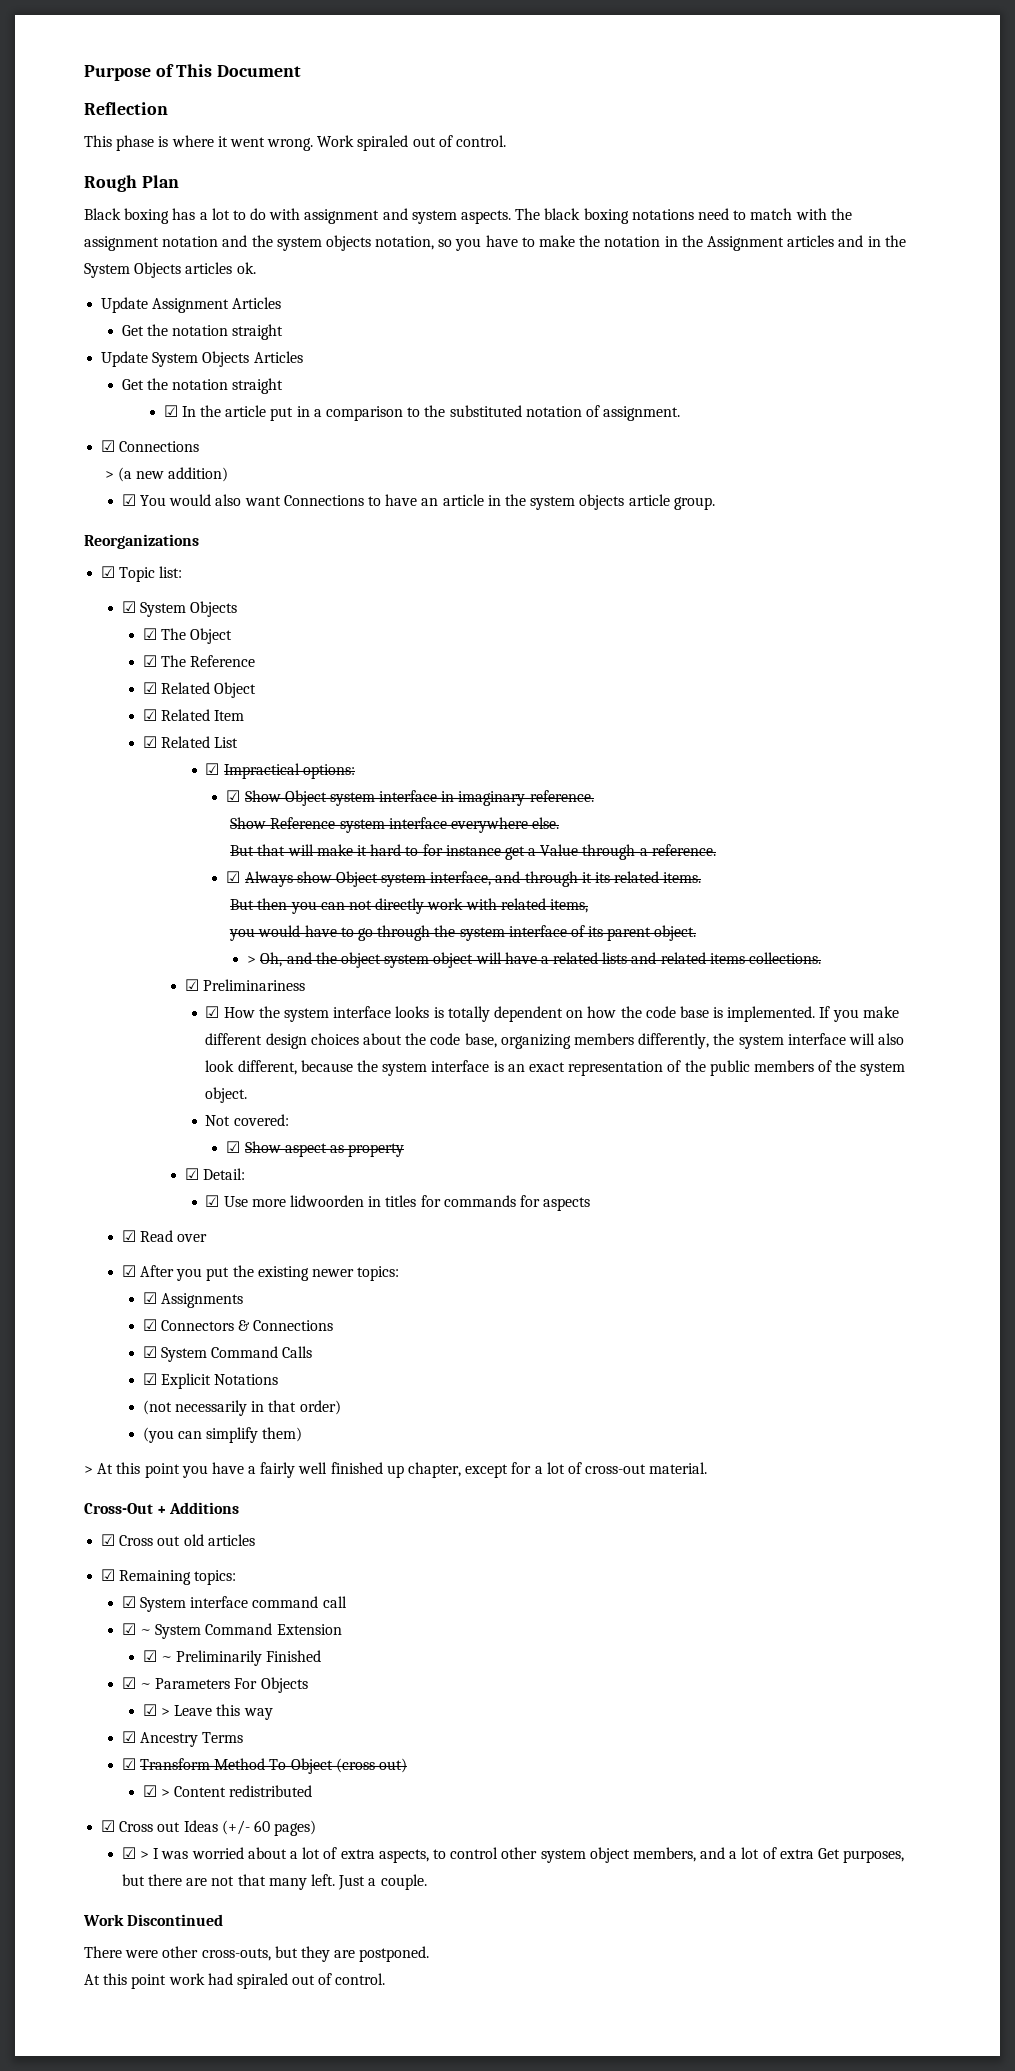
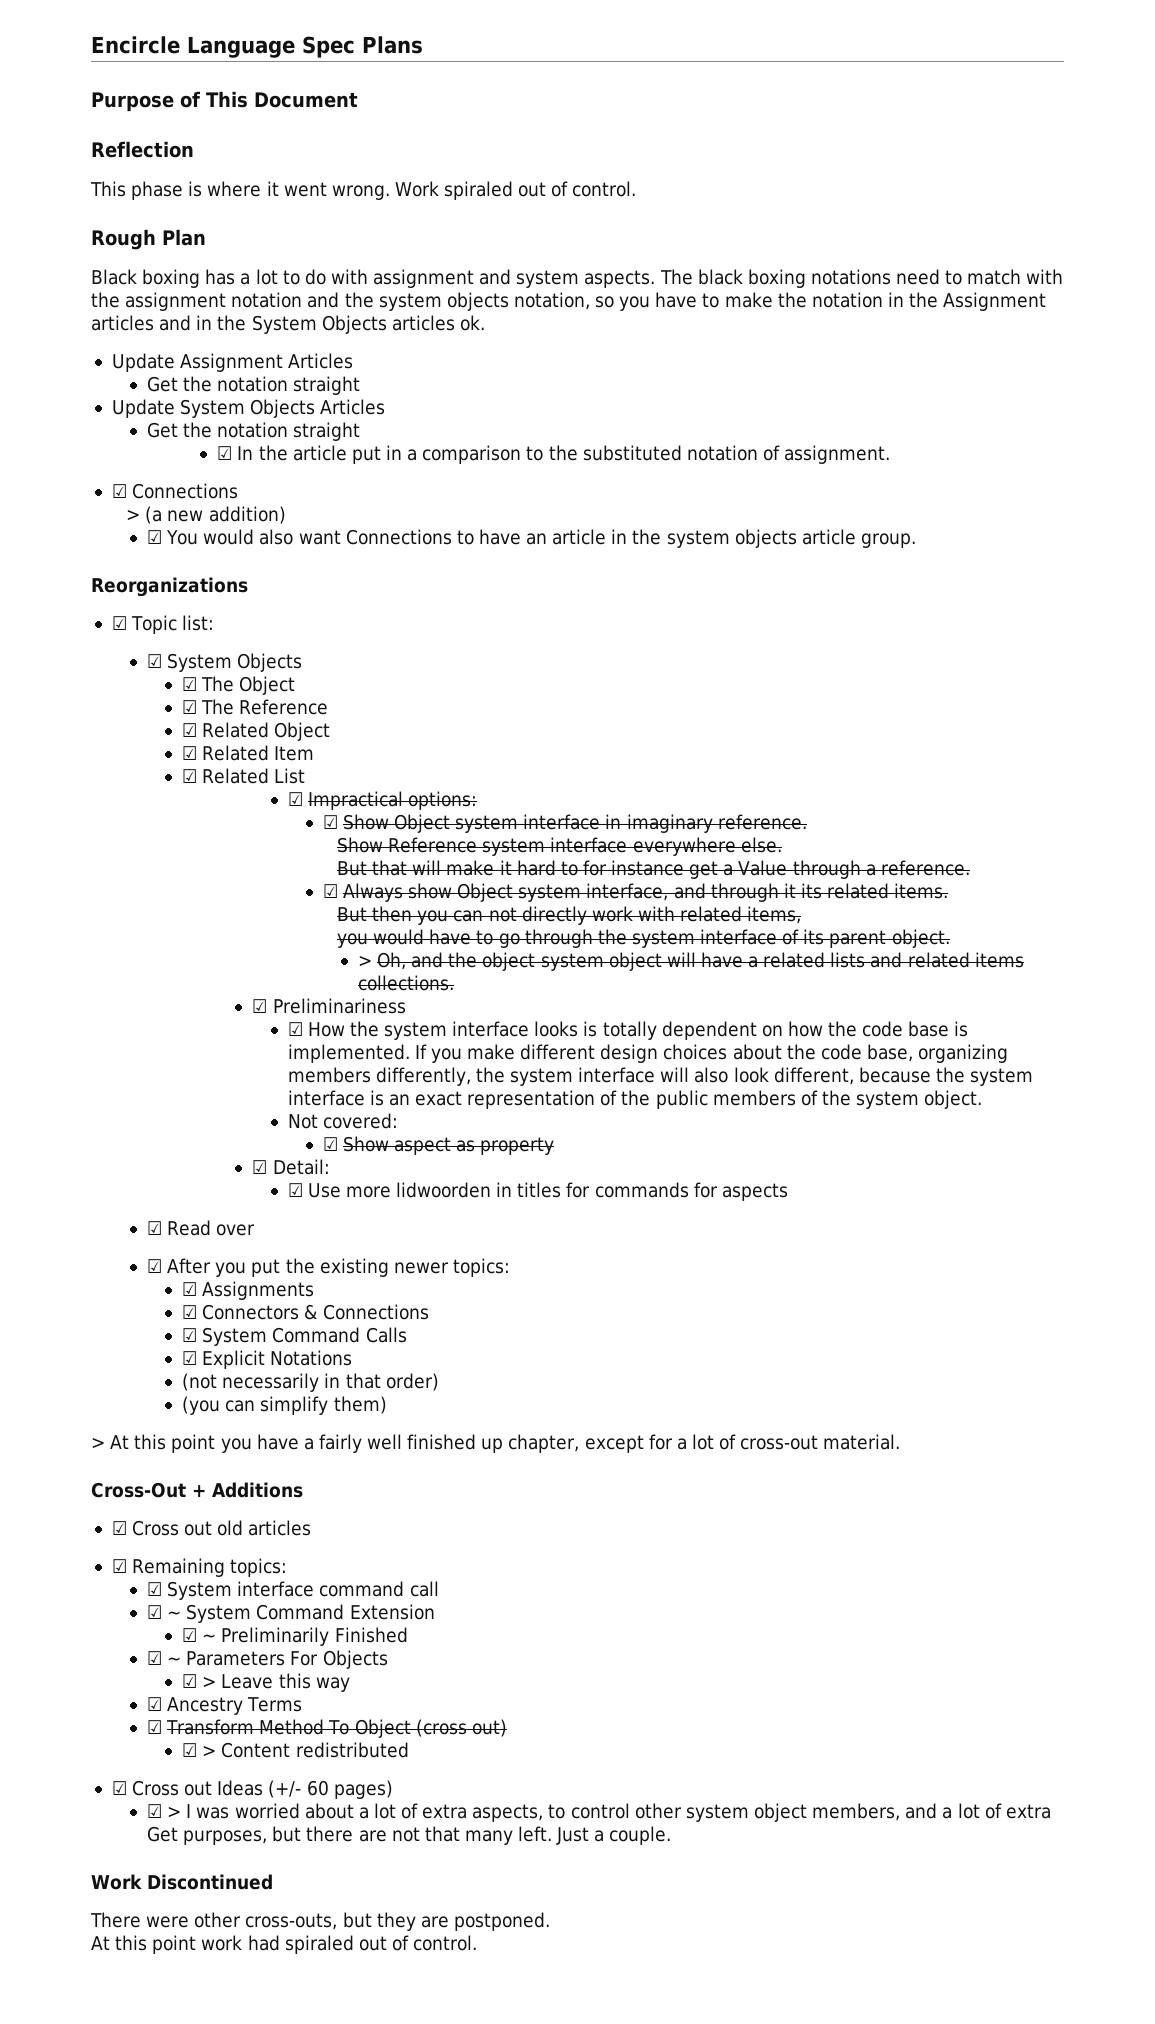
(84, 73) none -> [91,36,423,58] Encircle Language Spec Plans //

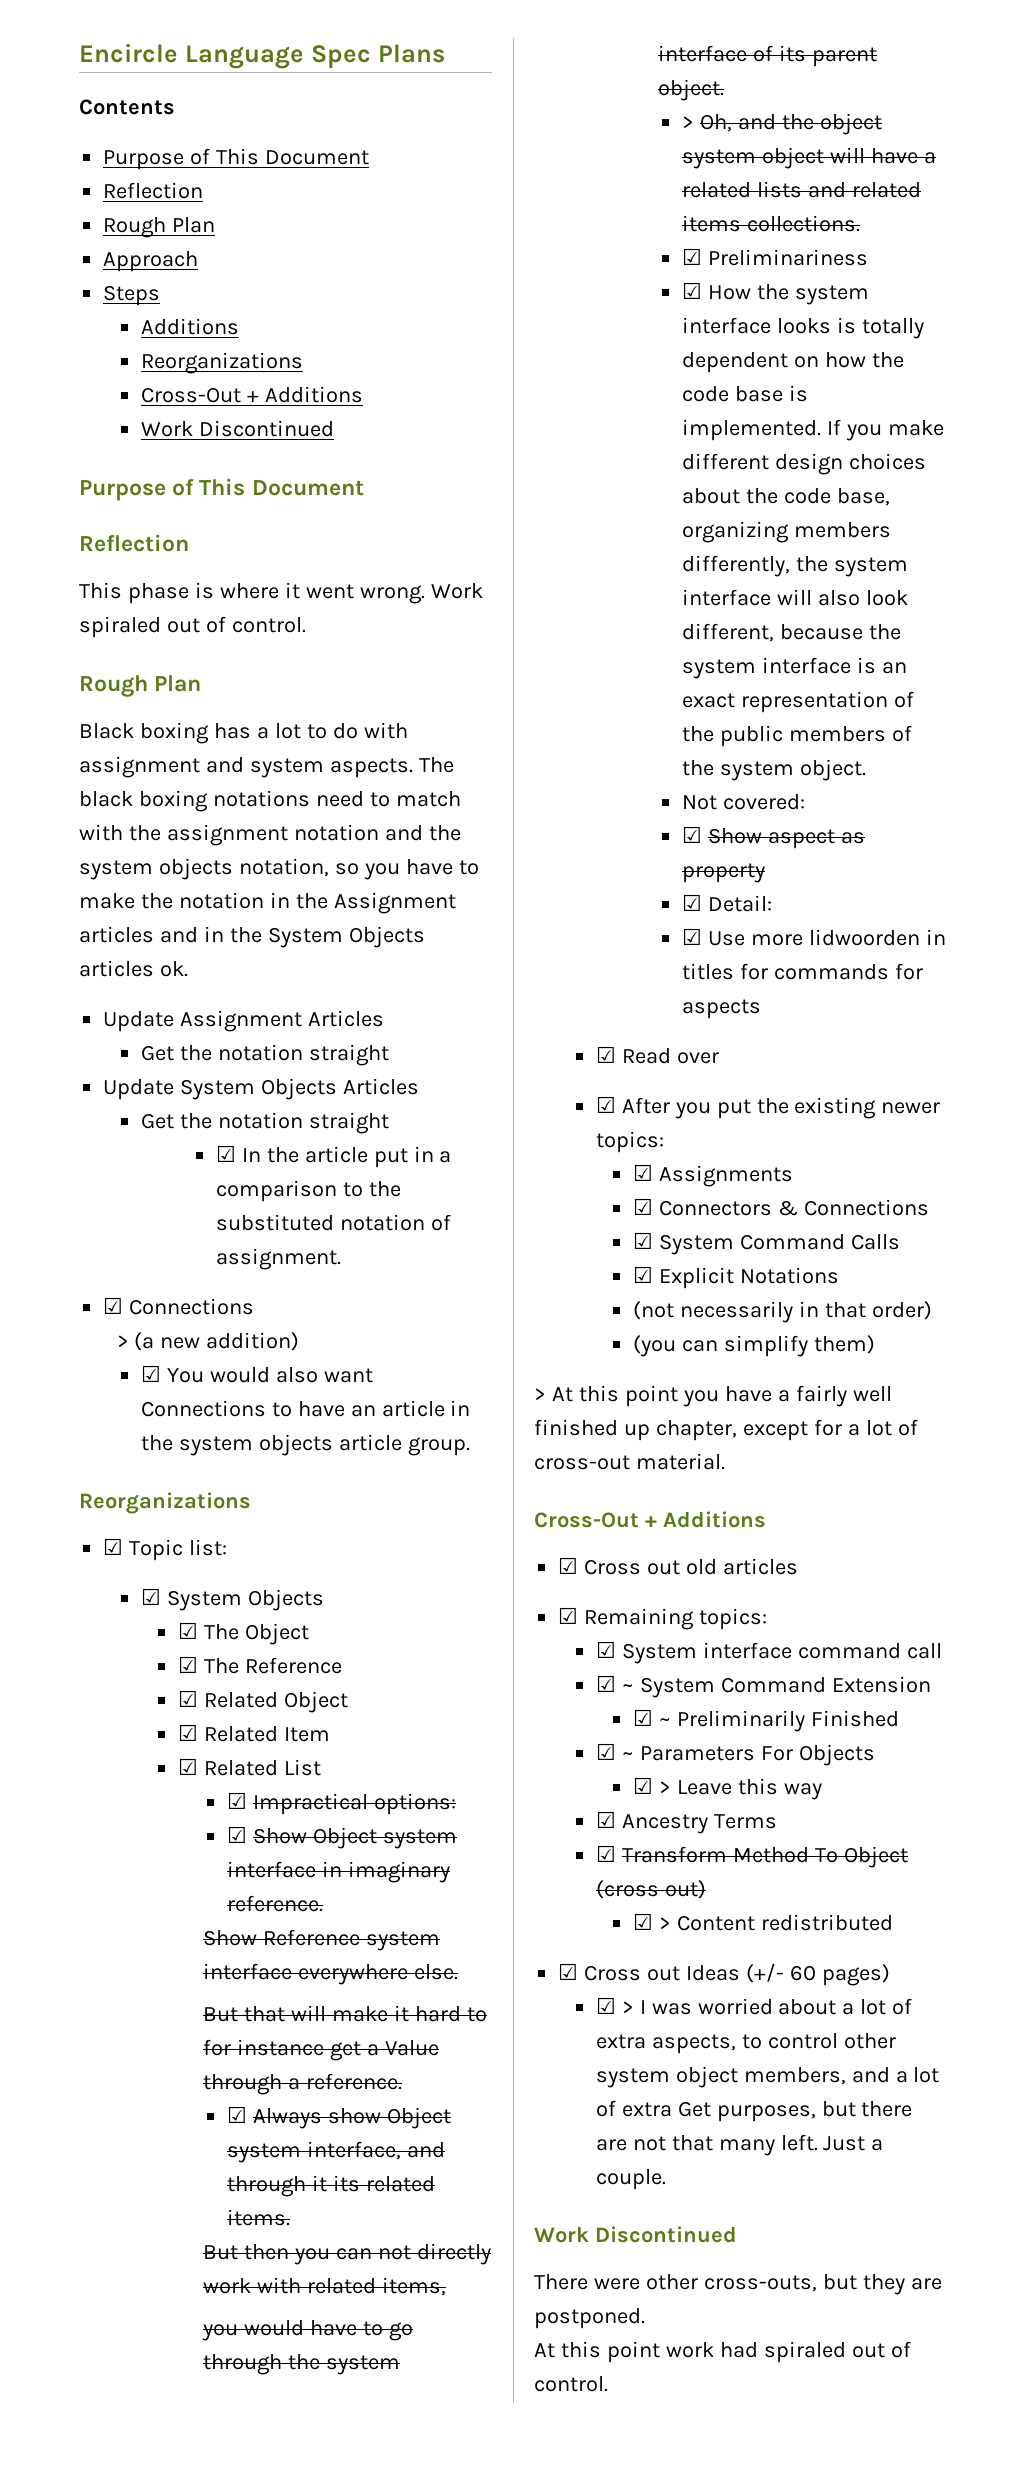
(423, 45) none -> [79,99,175,115] [103,148,370,170] [103,182,204,199] [103,217,216,238] [103,251,199,272] [103,285,161,306] [140,318,239,335] [140,352,303,374] [140,386,363,403] [140,420,334,437] // Contents // Purpose of This Document // Reflection // Rough Plan // Approach // Steps // Additions // Reorganizations // Cross-Out + Additions // Work Discontinued

